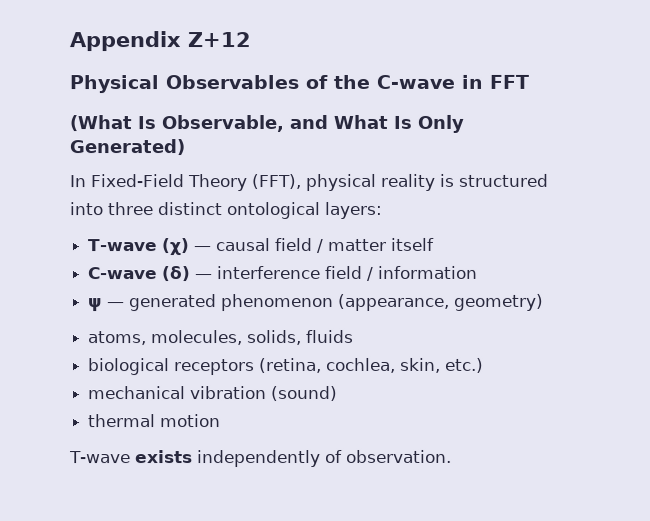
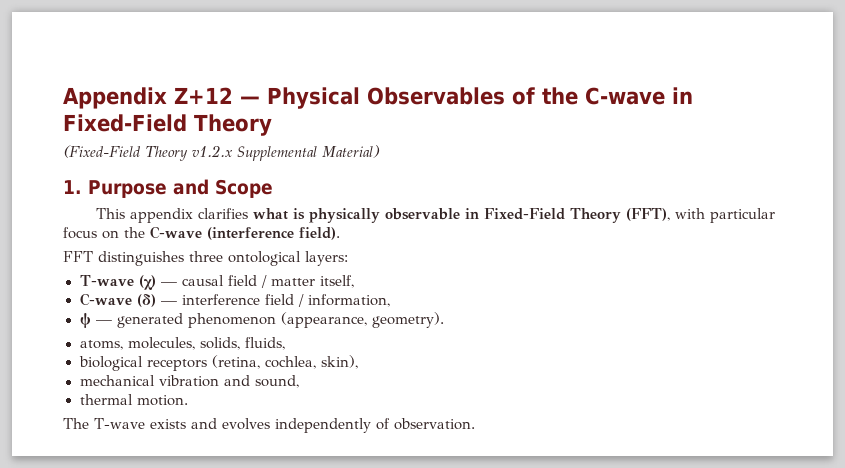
(251, 40) // -> [240,96,260,104] —
[489,74,529,89] [69,114,464,133] [69,139,185,156] [69,173,548,192] [69,202,222,216] FFT // (What Is Observable, and What Is Only Generated) // In Fixed-Field Theory (FFT), physical reality is structured into three distinct -> [63,114,272,136] [63,145,380,161] [63,179,273,198] [95,208,775,223] [63,226,340,240] [63,251,223,266] Fixed-Field Theory // (Fixed-Field Theory v1.2.x Supplemental Material) // 1. Purpose and Scope // This appendix clarifies what is physically observable in Fixed-Field Theory (FFT), with particular focus on the C-wave (interference field). // FFT distinguishes three
[390,237,435,251] itself -> [319,275,354,288] itself,
[378,265,479,279] information -> [307,294,390,307] information,
[454,293,545,311] geometry) -> [371,312,444,328] geometry).
[306,329,355,344] fluids -> [244,337,285,350] fluids,
[400,357,485,373] skin, etc.) -> [320,355,358,369] skin),
[271,385,339,402] (sound) -> [223,375,299,388] and sound,
[160,414,222,428] [69,450,193,464] motion // T-wave exists -> [136,395,188,406] [63,418,270,430] motion. // The T-wave exists and evolves

